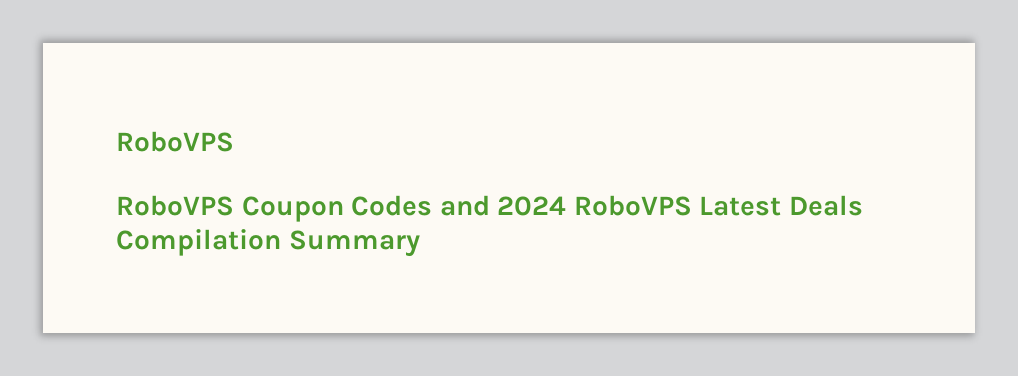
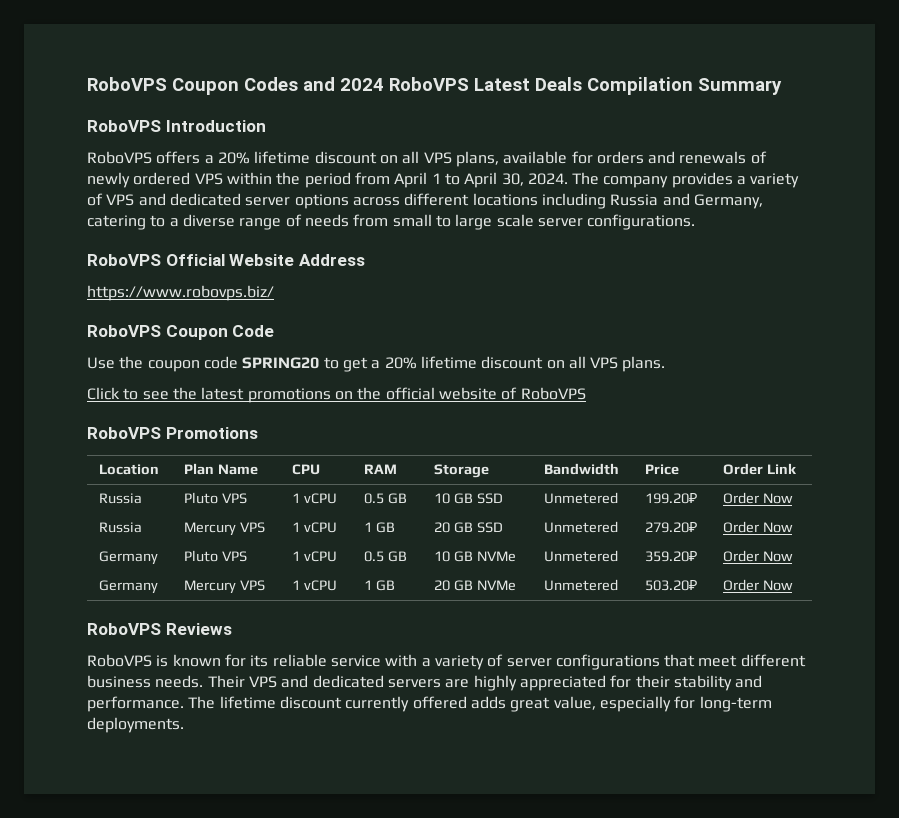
[116,131,234,152] [116,195,234,216] RoboVPS // RoboVPS -> [87,77,167,91] RoboVPS
(420, 243) none -> [87,120,266,132] [87,151,767,167] [87,172,800,188] [87,193,763,209] [87,214,696,230] [87,254,365,266] [87,285,274,301] [87,325,275,340] [87,356,666,372] [87,387,586,403] [87,427,258,439] [99,464,160,475] [184,463,259,475] [292,464,321,475] [364,464,398,474] [434,464,490,478] [544,463,620,475] [645,464,680,475] [723,463,798,475] [99,493,143,504] [184,492,248,504] [292,493,338,504] [364,493,408,504] [434,493,504,504] [544,492,619,504] [645,493,698,504] [723,492,794,504] [99,522,143,533] [184,522,266,536] [292,522,338,533] [364,522,396,533] [434,522,504,533] [544,521,619,533] [645,522,698,533] [723,521,794,533] [99,551,159,565] [184,550,248,562] [292,551,338,562] [364,551,408,562] [434,551,517,562] [544,550,619,562] [645,551,698,562] [723,550,794,562] [99,580,159,594] [184,580,266,594] [292,580,338,591] [364,580,396,591] [434,580,517,591] [544,579,619,591] [645,580,698,591] [723,579,794,591] [87,623,232,635] [87,654,806,670] [87,675,763,691] [87,696,772,712] [87,717,184,733] // RoboVPS Introduction // RoboVPS offers a 20% lifetime discount on all VPS plans, available for orders and renewals of newly ordered VPS within the period from April 1 to April 30, 2024. The company provides a variety of VPS and dedicated server options across different locations including Russia and Germany, catering to a diverse range of needs from small to large scale server configurations. // RoboVPS Official Website Address // https://www.robovps.biz/ // RoboVPS Coupon Code // Use the coupon code SPRING20 to get a 20% lifetime discount on all VPS plans. // Click to see the latest promotions on the official website of RoboVPS // RoboVPS Promotions // Location | Plan Name | CPU | RAM | Storage | Bandwidth | Price | Order Link // Russia | Pluto VPS | 1 vCPU | 0.5 GB | 10 GB SSD | Unmetered | 199.20₽ | Order Now // Russia | Mercury VPS | 1 vCPU | 1 GB | 20 GB SSD | Unmetered | 279.20₽ | Order Now // Germany | Pluto VPS | 1 vCPU | 0.5 GB | 10 GB NVMe | Unmetered | 359.20₽ | Order Now // Germany | Mercury VPS | 1 vCPU | 1 GB | 20 GB NVMe | Unmetered | 503.20₽ | Order Now // RoboVPS Reviews // RoboVPS is known for its reliable service with a variety of server configurations that meet different business needs. Their VPS and dedicated servers are highly appreciated for their stability and performance. The lifetime discount currently offered adds great value, especially for long-term deployments.

